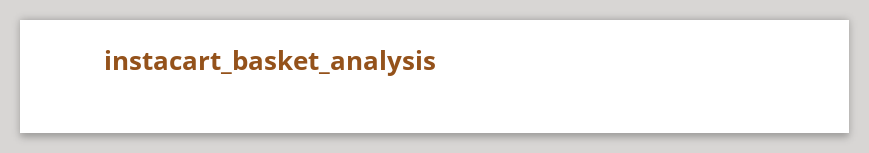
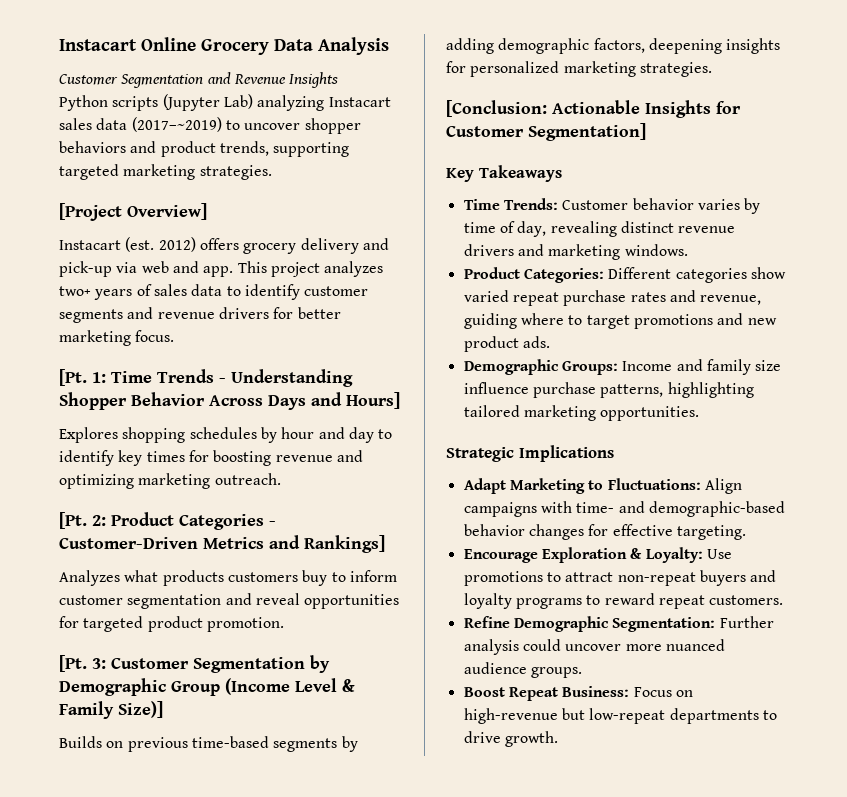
[104,50,436,76] instacart_basket_analysis -> [59,37,389,55] [59,72,339,88] [59,94,391,111] [59,117,361,134] [59,141,350,157] [59,164,272,180] [59,203,207,221] [59,237,389,254] [59,261,384,277] [59,284,369,300] [59,307,341,323] [59,330,175,346] [59,369,353,387] [59,392,400,410] [59,427,393,443] [59,450,363,466] [59,473,281,489] [59,512,276,530] [59,535,385,553] [59,570,397,586] [59,593,400,609] [59,616,284,632] [59,655,330,673] [59,678,355,696] [59,701,163,719] [59,736,358,752] [446,38,781,54] [446,61,712,77] [446,100,741,118] [446,123,646,141] [446,165,562,182] [463,198,761,214] [463,221,736,237] [463,244,688,260] [463,267,786,283] [463,290,762,306] [463,313,777,329] [463,336,550,352] [463,359,782,375] [463,382,754,398] [463,405,700,421] [446,445,614,462] [463,478,742,494] [463,501,785,517] [463,524,746,540] [463,547,732,563] [463,570,777,586] [463,593,784,609] [463,616,774,632] [463,639,725,655] [463,662,582,678] [463,686,693,701] [463,708,777,724] [463,731,558,747] Instacart Online Grocery Data Analysis // Customer Segmentation and Revenue Insights // Python scripts (Jupyter Lab) analyzing Instacart sales data (2017–~2019) to uncover shopper behaviors and product trends, supporting targeted marketing strategies. // [Project Overview] // Instacart (est. 2012) offers grocery delivery and pick-up via web and app. This project analyzes two+ years of sales data to identify customer segments and revenue drivers for better marketing focus. // [Pt. 1: Time Trends - Understanding Shopper Behavior Across Days and Hours] // Explores shopping schedules by hour and day to identify key times for boosting revenue and optimizing marketing outreach. // [Pt. 2: Product Categories - Customer-Driven Metrics and Rankings] // Analyzes what products customers buy to inform customer segmentation and reveal opportunities for targeted product promotion. // [Pt. 3: Customer Segmentation by Demographic Group (Income Level & Family Size)] // Builds on previous time-based segments by adding demographic factors, deepening insights for personalized marketing strategies. // [Conclusion: Actionable Insights for Customer Segmentation] // Key Takeaways // Time Trends: Customer behavior varies by time of day, revealing distinct revenue drivers and marketing windows. // Product Categories: Different categories show varied repeat purchase rates and revenue, guiding where to target promotions and new product ads. // Demographic Groups: Income and family size influence purchase patterns, highlighting tailored marketing opportunities. // Strategic Implications // Adapt Marketing to Fluctuations: Align campaigns with time- and demographic-based behavior changes for effective targeting. // Encourage Exploration & Loyalty: Use promotions to attract non-repeat buyers and loyalty programs to reward repeat customers. // Refine Demographic Segmentation: Further analysis could uncover more nuanced audience groups. // Boost Repeat Business: Focus on high-revenue but low-repeat departments to drive growth.

